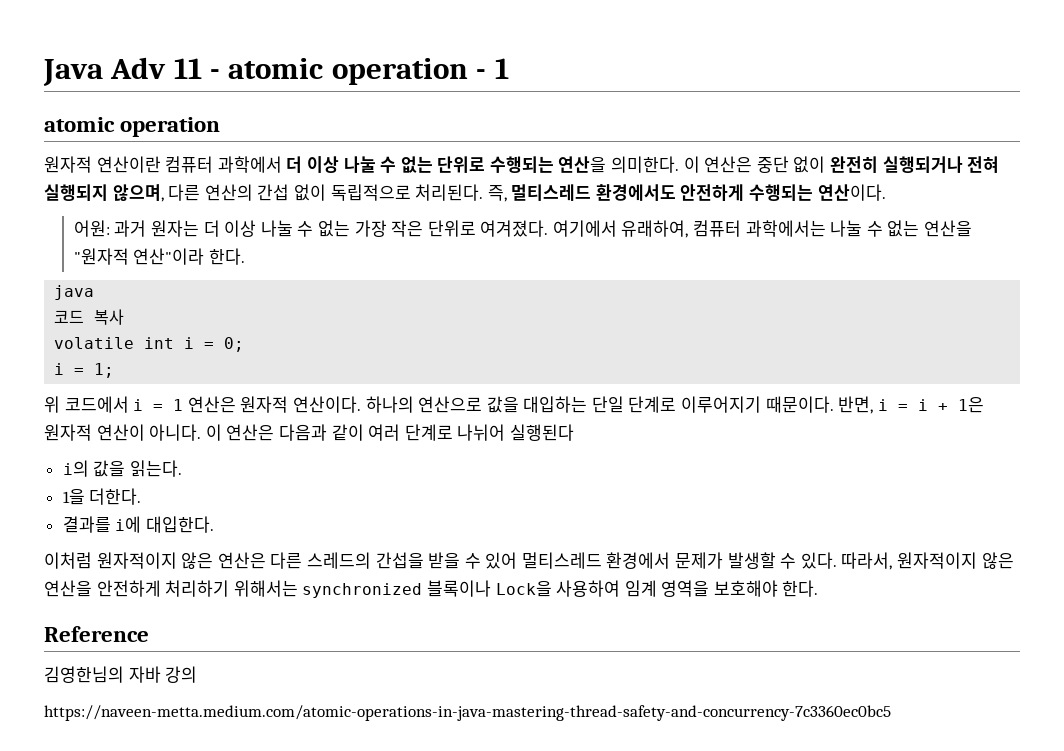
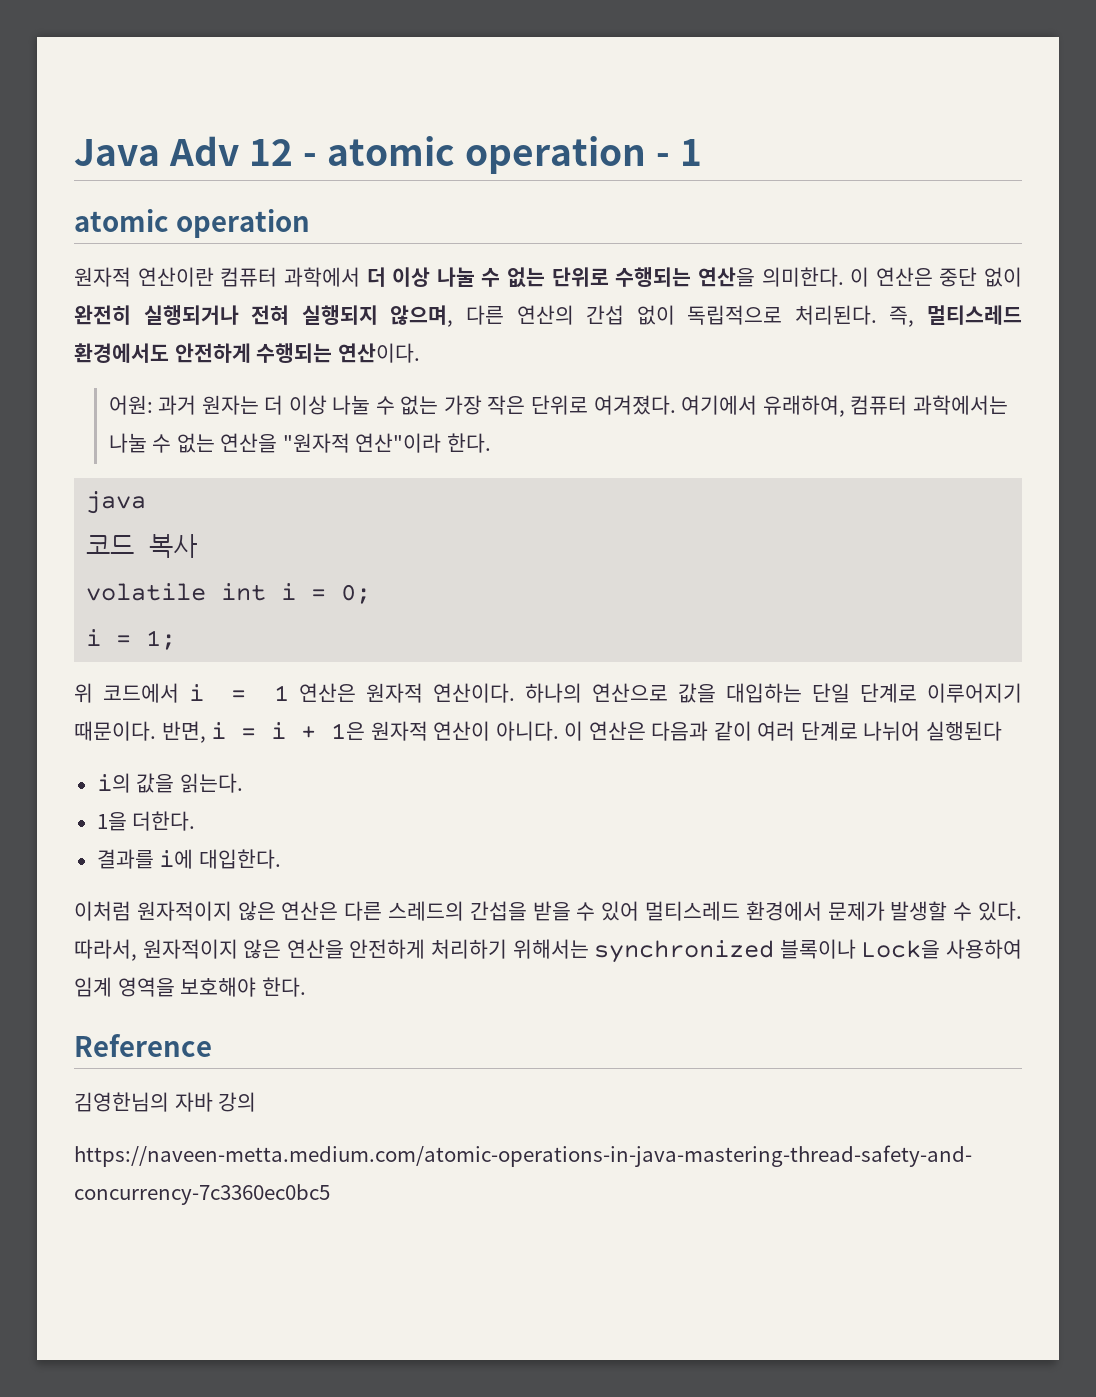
[173,58,202,79] 11 -> [248,139,293,166] 12

